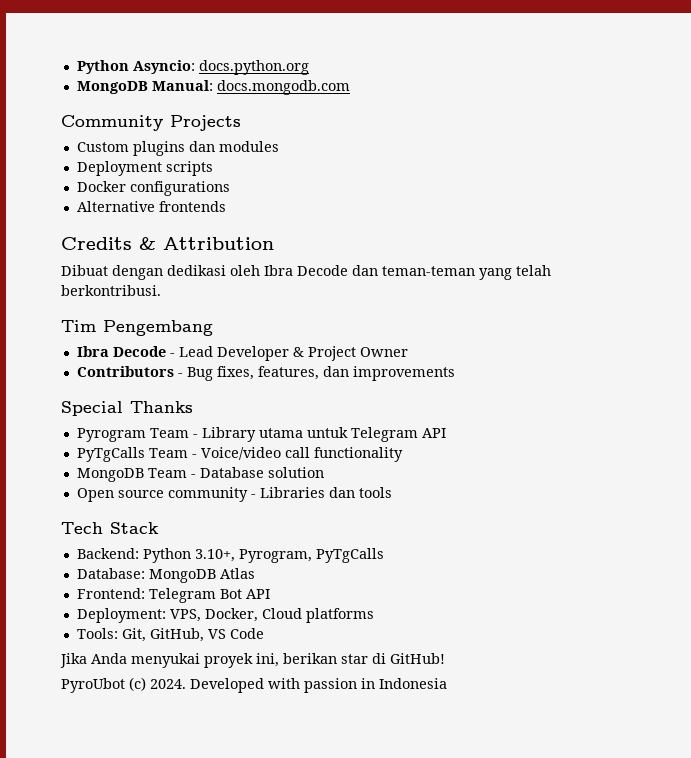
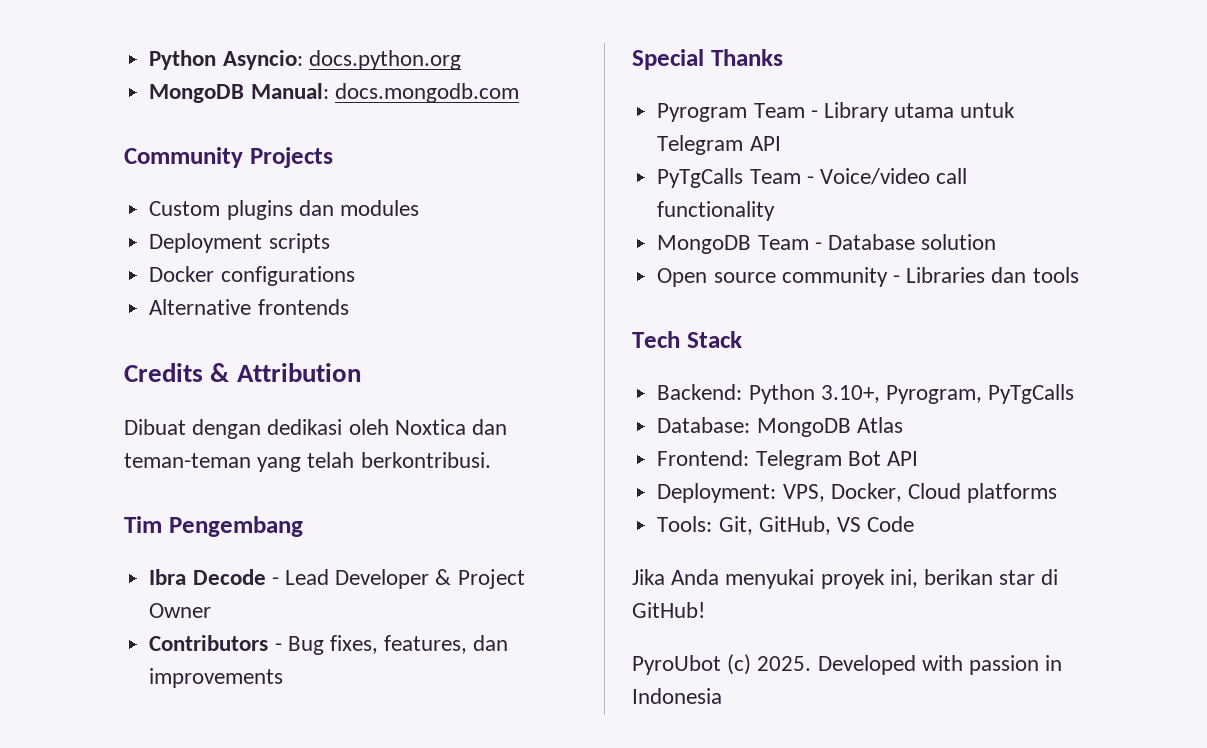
[264,265,348,276] Ibra Decode -> [394,419,466,435] Noxtica
[150,679,186,689] 2024. -> [757,656,812,671] 2025.

